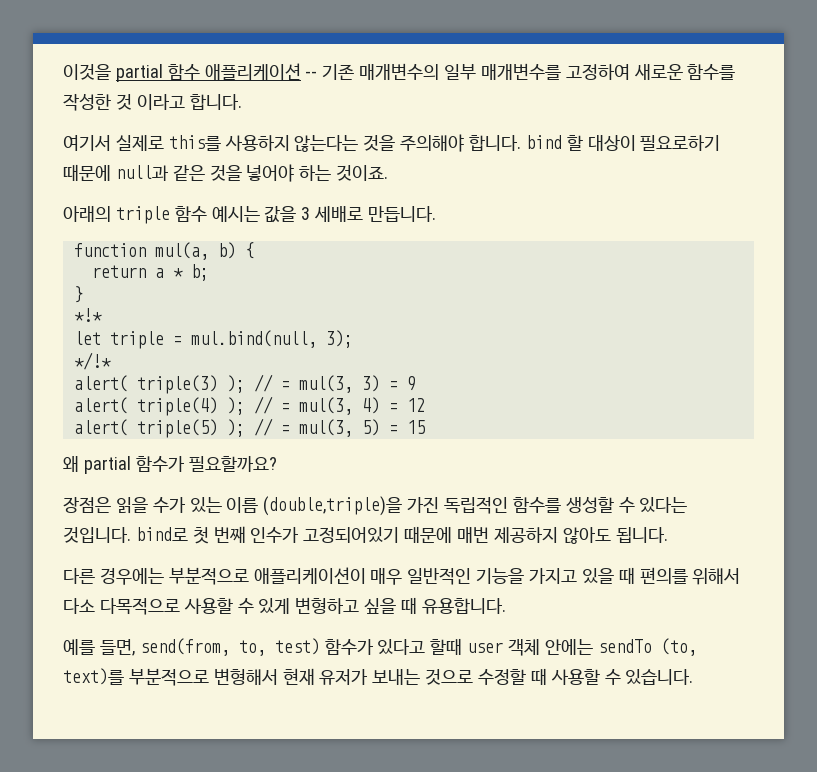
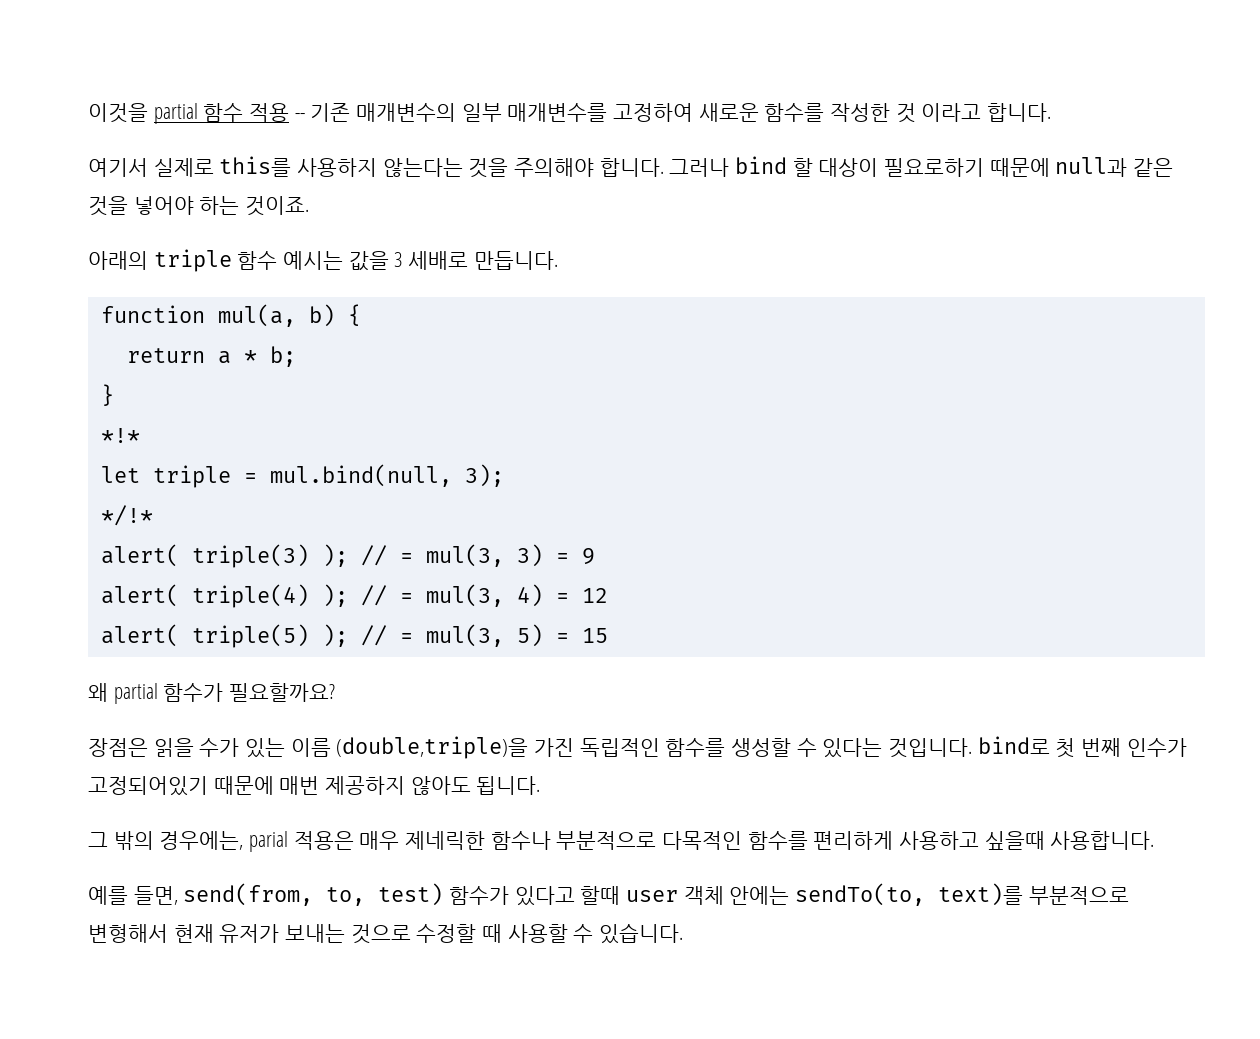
[204,63,301,80] 애플리케이션 -> [249,103,290,122] 적용
(522, 143) none -> [669,158,730,177] 그러나
[63,567,741,585] [63,597,506,615] 다른 경우에는 부분적으로 애플리케이션이 매우 일반적인 기능을 가지고 있을 때 편의를 위해서 다소 다목적으로 사용할 수 있게 변형하고 싶을 때 유용합니다. -> [88,831,1155,852] 그 밖의 경우에는, parial 적용은 매우 제네릭한 함수나 부분적으로 다목적인 함수를 편리하게 사용하고 싶을때 사용합니다.
[597,638,697,656] sendTo (to, -> [795,883,926,906] sendTo(to,

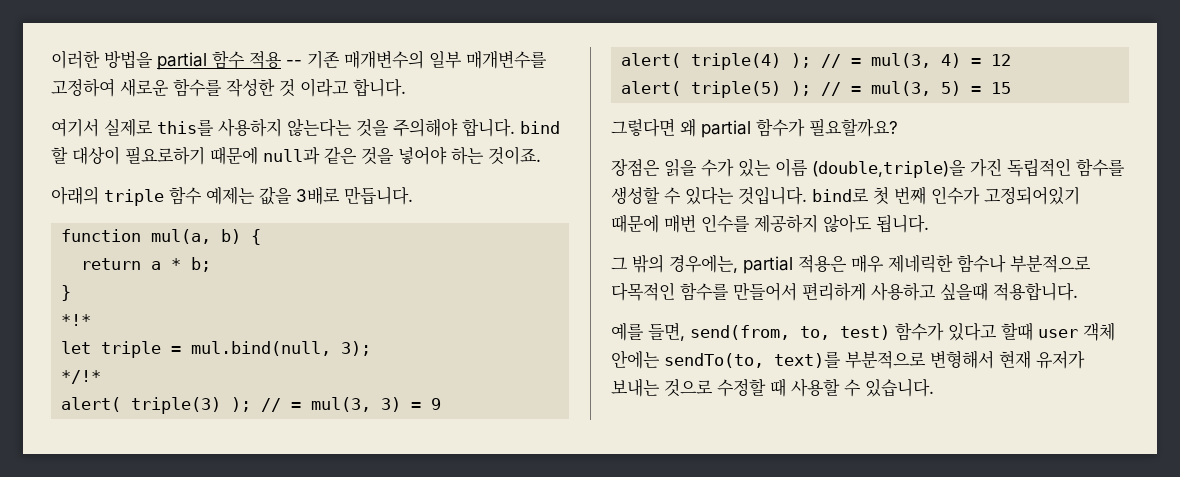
[88,103,148,123] 이것을 -> [51,50,153,69] 이러한 방법을
[669,158,730,177] 그러나 -> (515, 128) none
[283,251,469,271] 예시는 값을 3 세배로 -> [206,186,340,205] 예제는 값을 3배로
(608, 635) none -> [611,118,675,137] 그렇다면
(320, 785) none -> [701,214,750,233] 인수를
[249,831,289,852] parial -> [743,256,793,274] partial
(808, 840) none -> [733,282,797,301] 만들어서
[1050,831,1155,850] 사용합니다. -> [993,283,1078,301] 적용합니다.

